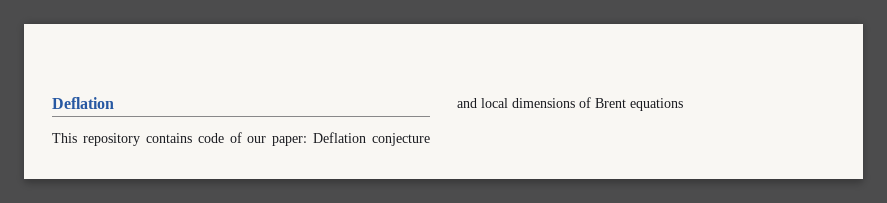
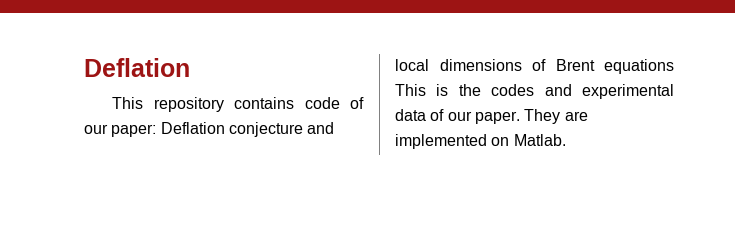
(683, 104) none -> [395,84,674,99] [395,109,588,124] [395,134,566,149] This is the codes and experimental data of our paper. They are implemented on Matlab.

